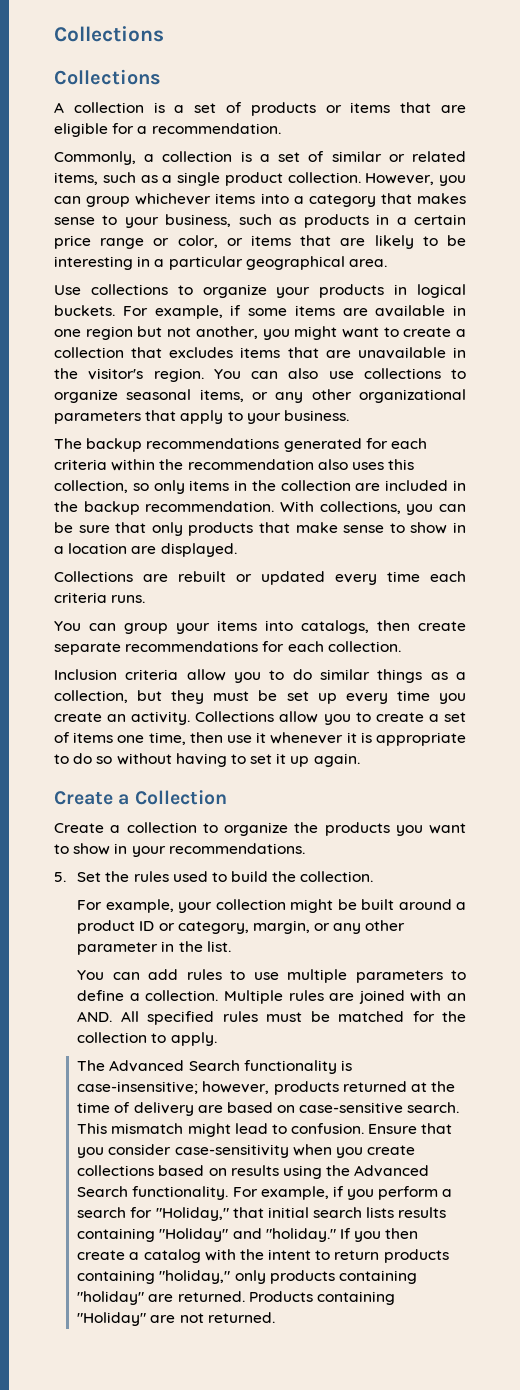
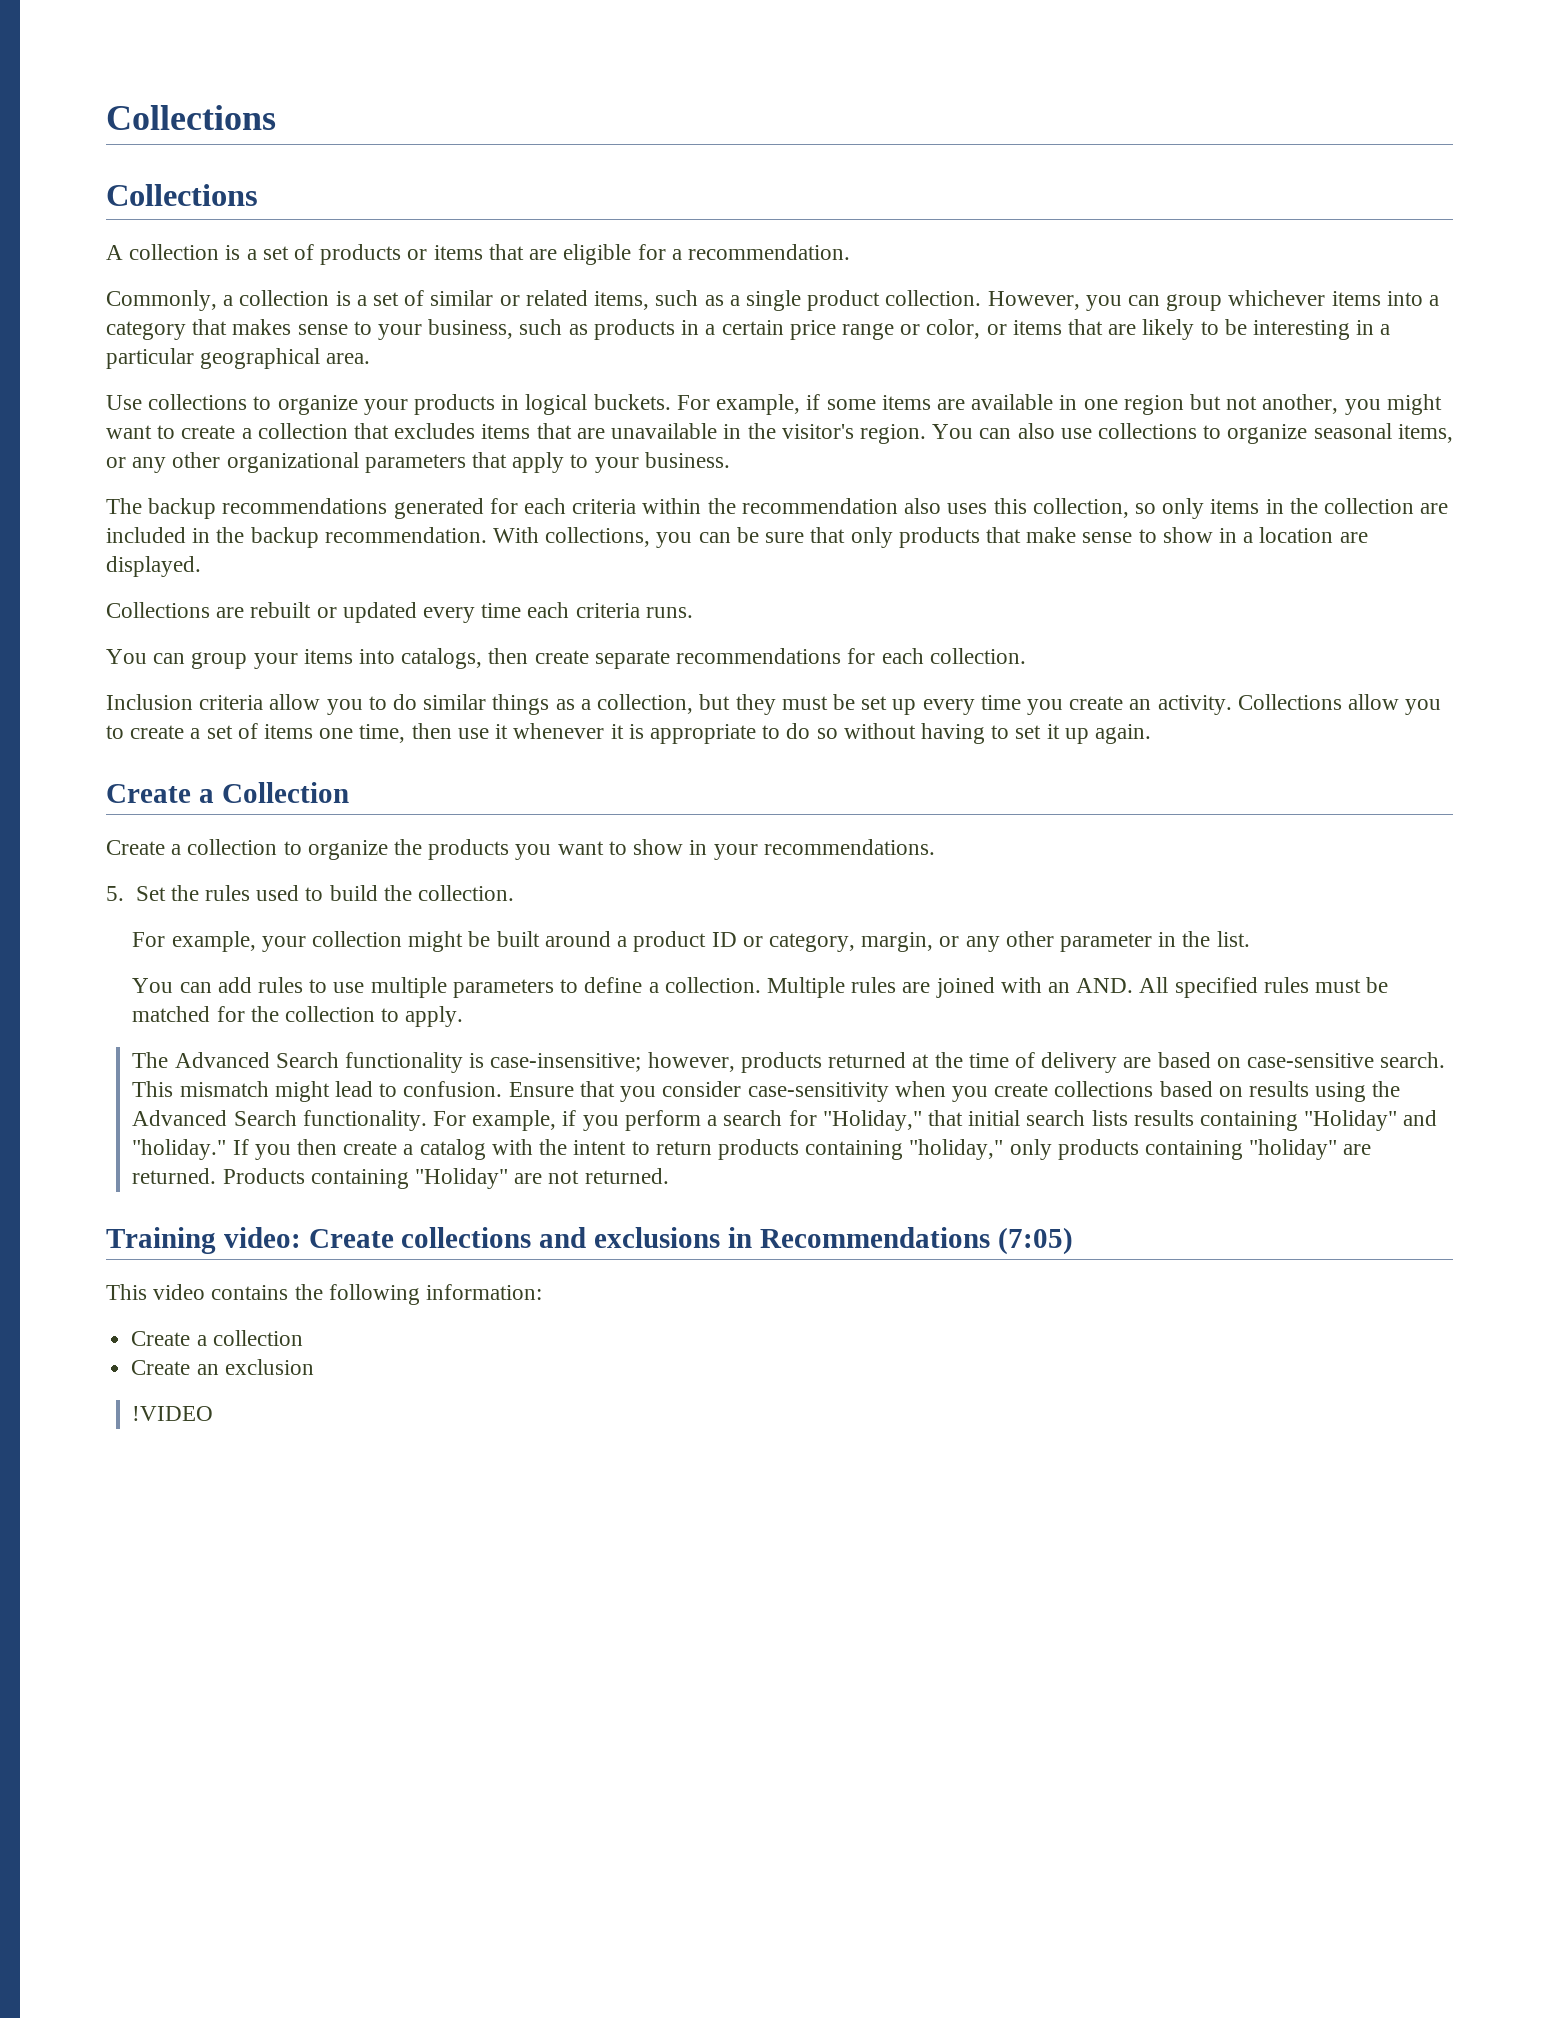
(275, 1317) none -> [106,1227,1073,1255] [106,1284,543,1305] [131,1330,303,1346] [131,1359,314,1375] [132,1406,214,1421] // Training video: Create collections and exclusions in Recommendations (7:05) // This video contains the following information: // Create a collection // Create an exclusion // !VIDEO

